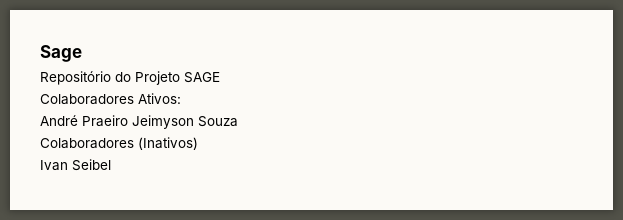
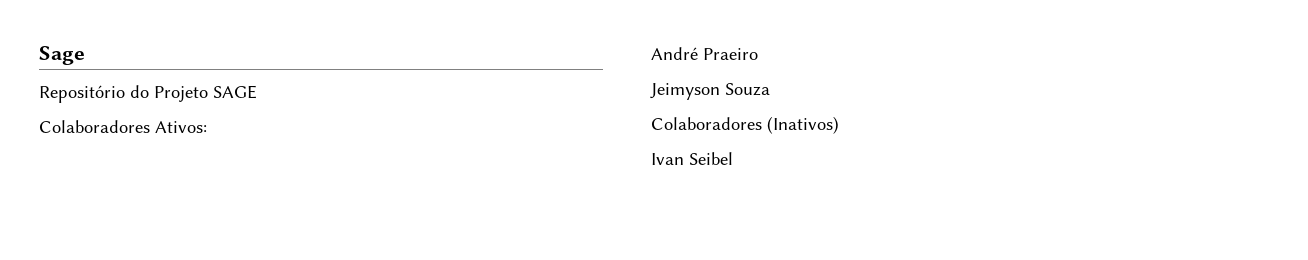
(128, 121) none -> (758, 54) //

